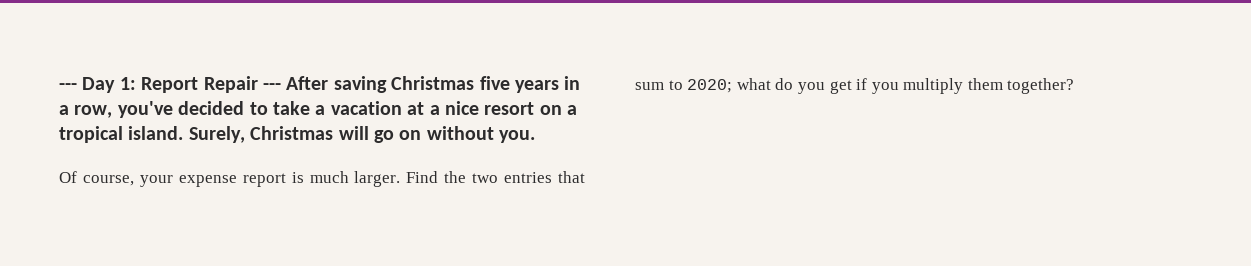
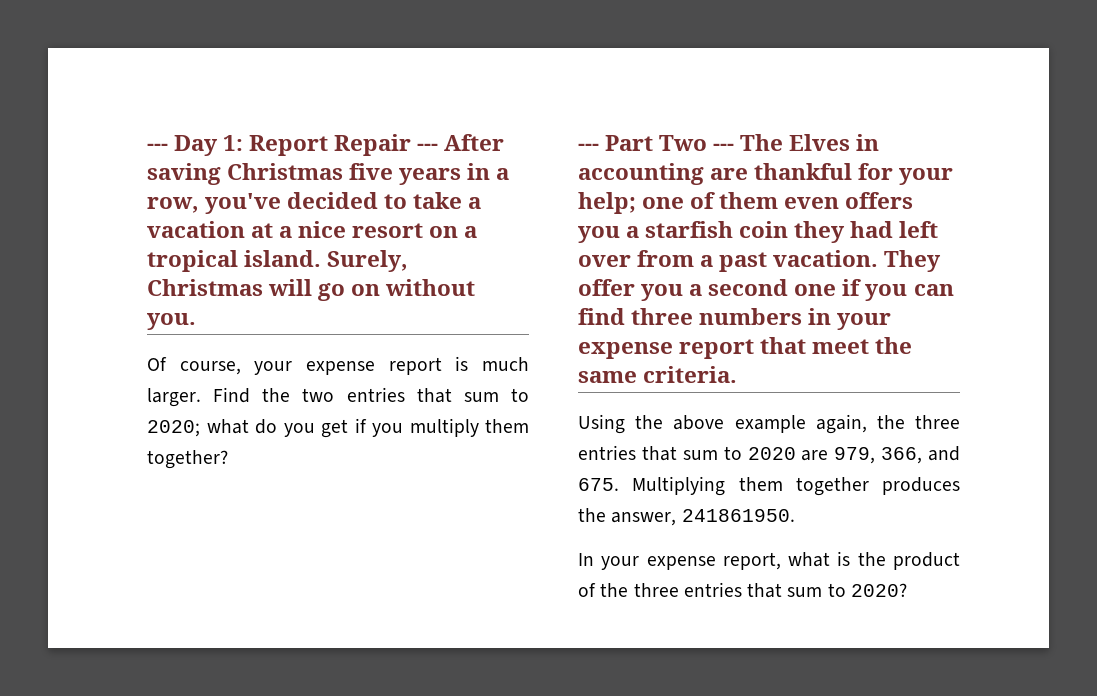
(1075, 86) none -> [578,134,880,151] [578,163,954,185] [578,192,914,214] [578,221,939,243] [578,250,942,272] [578,279,954,301] [578,308,892,330] [578,337,913,359] [578,366,738,383] [578,414,960,434] [578,445,960,464] [578,476,960,496] [578,508,795,526] [578,551,960,570] [578,582,907,598] // --- Part Two --- The Elves in accounting are thankful for your help; one of them even offers you a starfish coin they had left over from a past vacation. They offer you a second one if you can find three numbers in your expense report that meet the same criteria. // Using the above example again, the three entries that sum to 2020 are 979, 366, and 675. Multiplying them together produces the answer, 241861950. // In your expense report, what is the product of the three entries that sum to 2020?

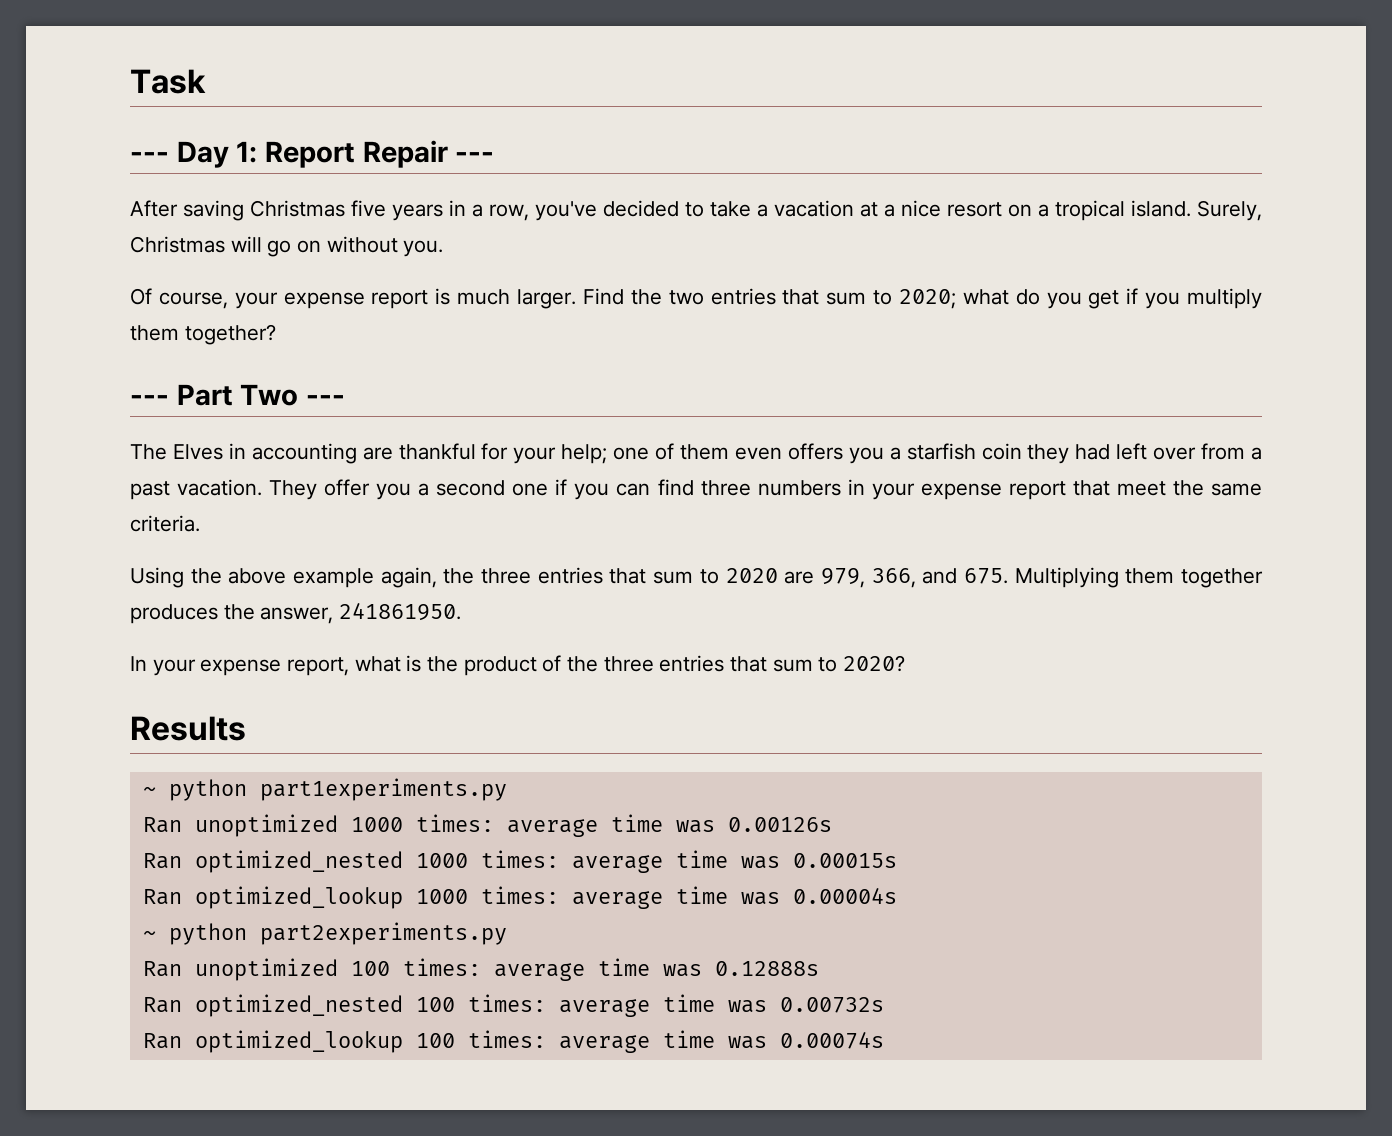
(147, 147) none -> [130,69,206,94] Task //
(439, 147) none -> (495, 157) //
(735, 147) none -> (346, 400) //
(907, 590) none -> [130,716,246,741] [142,778,507,801] [142,814,832,837] [142,850,897,873] [142,886,897,909] [142,922,507,945] [142,958,819,981] [142,994,884,1017] [142,1030,884,1053] // Results // ~ python part1experiments.py // Ran unoptimized 1000 times: average time was 0.00126s // Ran optimized_nested 1000 times: average time was 0.00015s // Ran optimized_lookup 1000 times: average time was 0.00004s // ~ python part2experiments.py // Ran unoptimized 100 times: average time was 0.12888s // Ran optimized_nested 100 times: average time was 0.00732s // Ran optimized_lookup 100 times: average time was 0.00074s

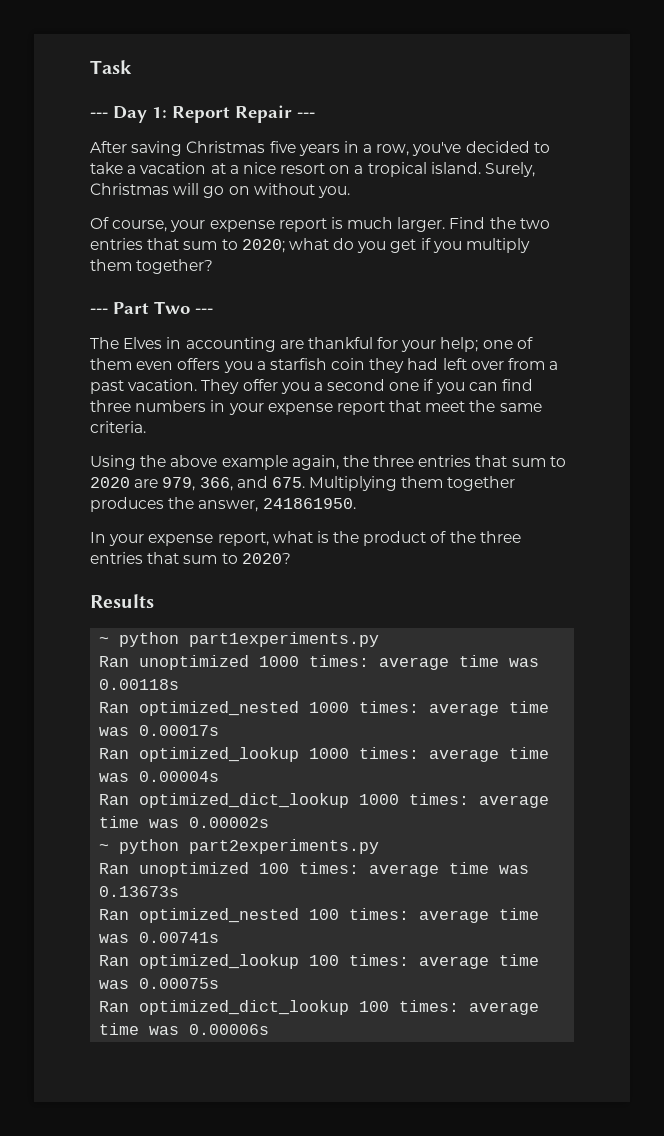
[727,817,832,832] 0.00126s -> [99,679,180,690] 0.00118s
[792,853,897,868] 0.00015s -> [139,725,220,736] 0.00017s
(897, 896) none -> [99,793,550,808] [99,816,270,828] // Ran optimized_dict_lookup 1000 times: average time was 0.00002s
[714,961,819,976] 0.12888s -> [99,886,180,897] 0.13673s
[779,997,884,1013] 0.00732s -> [139,932,220,943] 0.00741s
[779,1032,884,1049] 0.00074s -> [139,978,220,989] [99,1000,540,1015] [99,1023,270,1035] 0.00075s // Ran optimized_dict_lookup 100 times: average time was 0.00006s

